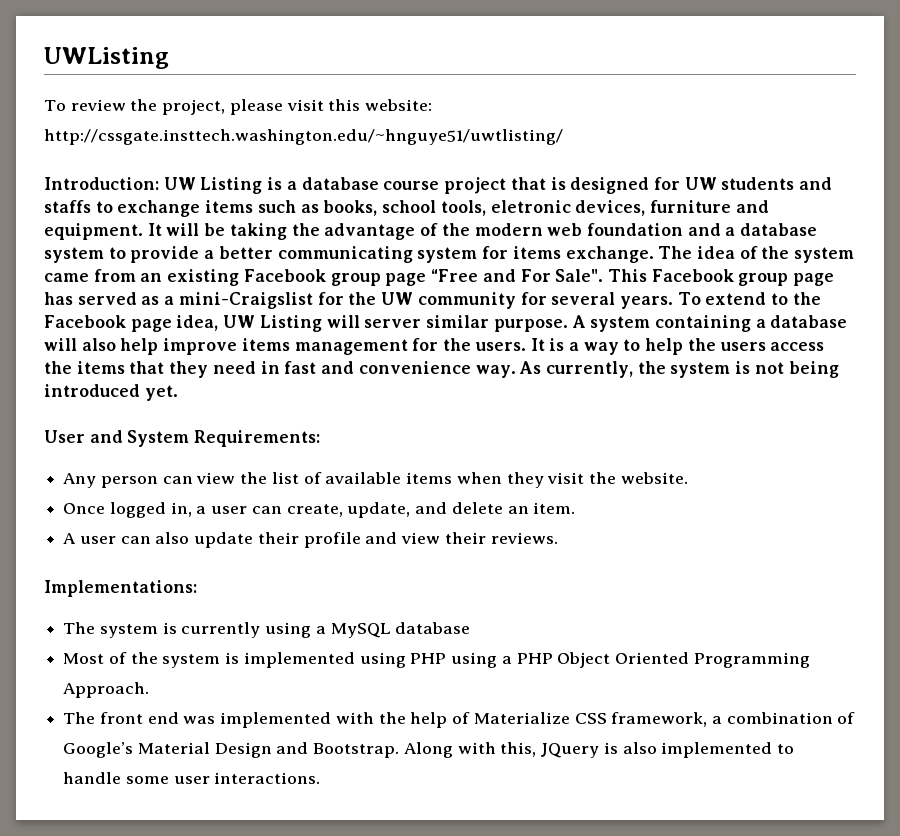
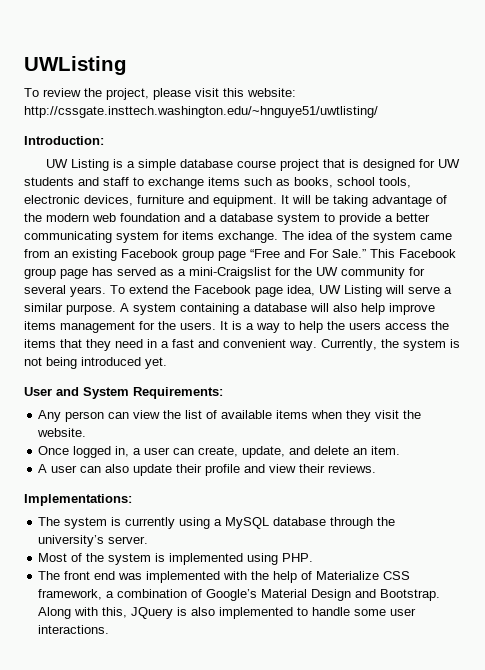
(159, 183) none -> (104, 140) //
(297, 185) none -> [138,159,177,171] simple
[44,200,91,213] staffs -> [103,177,129,186] staff
[490,200,571,213] eletronic -> [24,195,80,204] electronic
[291,223,320,236] the -> (368, 201) none
[555,269,604,282] Sale". -> [332,249,366,258] Sale.”
[771,293,789,305] to -> (168, 289) none
[364,319,422,328] server -> [408,286,452,294] serve a
(280, 367) none -> [161,341,169,348] a
[358,361,633,378] convenience way. As currently, -> [223,339,377,351] convenient way. Currently,
(471, 628) none -> [330,517,396,529] [38,535,149,547] through the university’s server.
[410,652,810,668] [63,682,150,698] PHP using a PHP Object Oriented Programming Approach. -> [282,553,314,562] PHP.

